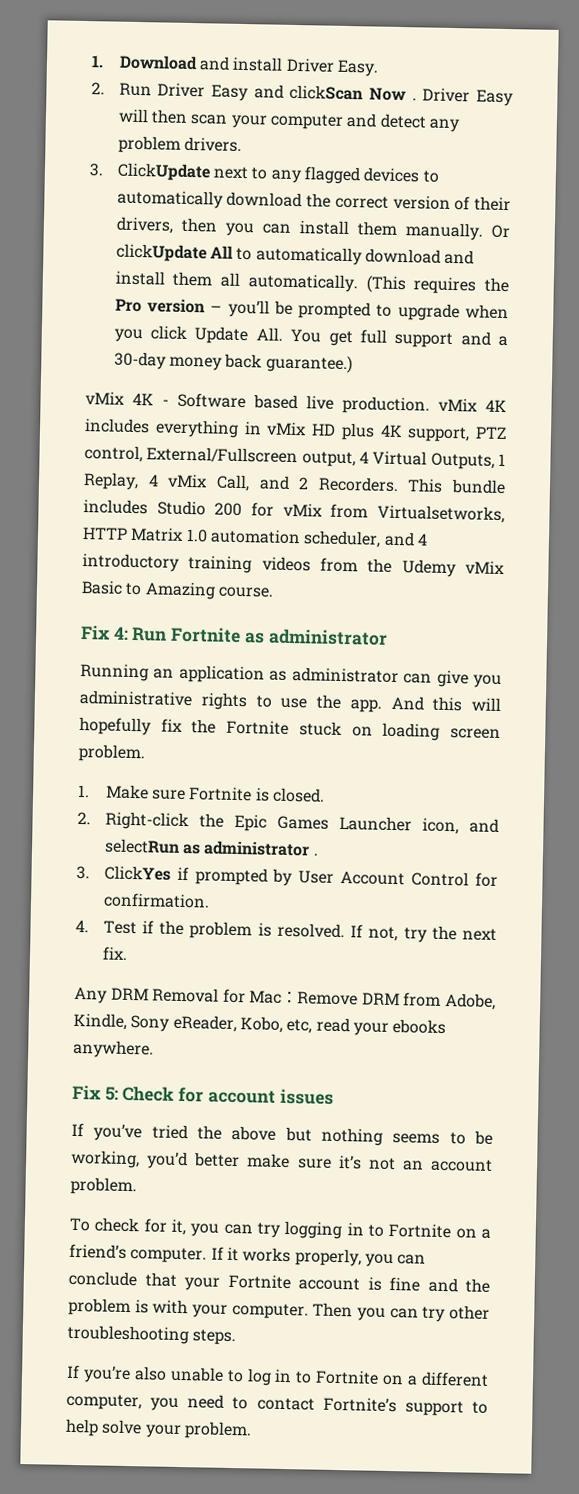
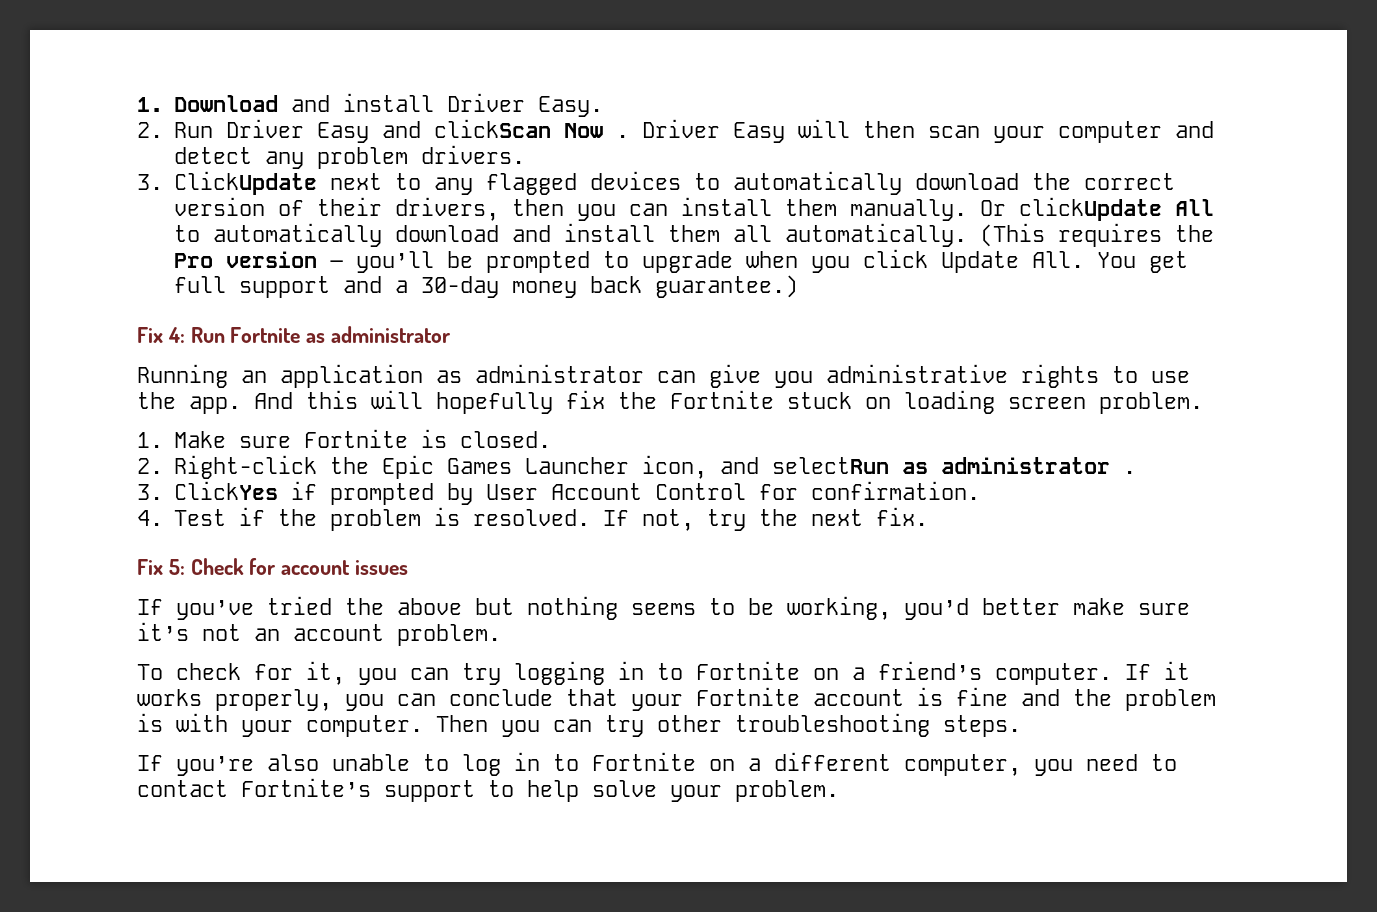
[85,391,507,415] [84,418,507,443] [84,445,506,470] [83,472,506,495] [83,499,505,524] [82,526,428,548] [82,553,505,578] [81,580,274,600] // vMix 4K - Software based live production. vMix 4K includes everything in vMix HD plus 4K support, PTZ control, External/Fullscreen output, 4 Virtual Outputs, 1 Replay, 4 vMix Call, and 2 Recorders. This bundle includes Studio 200 for vMix from Virtualsetworks, HTTP Matrix 1.0 automation scheduler, and 4 introductory training videos from the Udemy vMix Basic to Amazing course. -> (798, 286) none
[74,986,496,1010] [73,1012,447,1036] [73,1039,154,1059] // Any DRM Removal for Mac：Remove DRM from Adobe, Kindle, Sony eReader, Kobo, etc, read your ebooks anywhere. -> (928, 516) none

